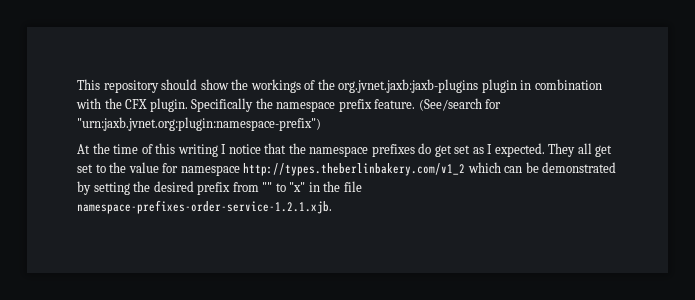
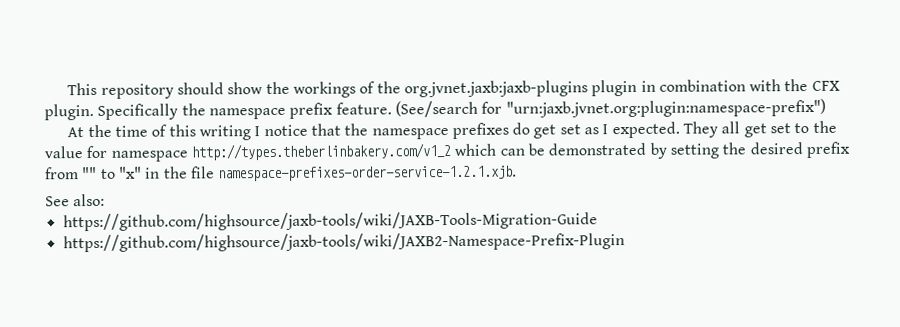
(332, 207) none -> [45,193,106,207] [62,211,598,232] [62,232,625,253] // See also: // https://github.com/highsource/jaxb-tools/wiki/JAXB-Tools-Migration-Guide // https://github.com/highsource/jaxb-tools/wiki/JAXB2-Namespace-Prefix-Plugin

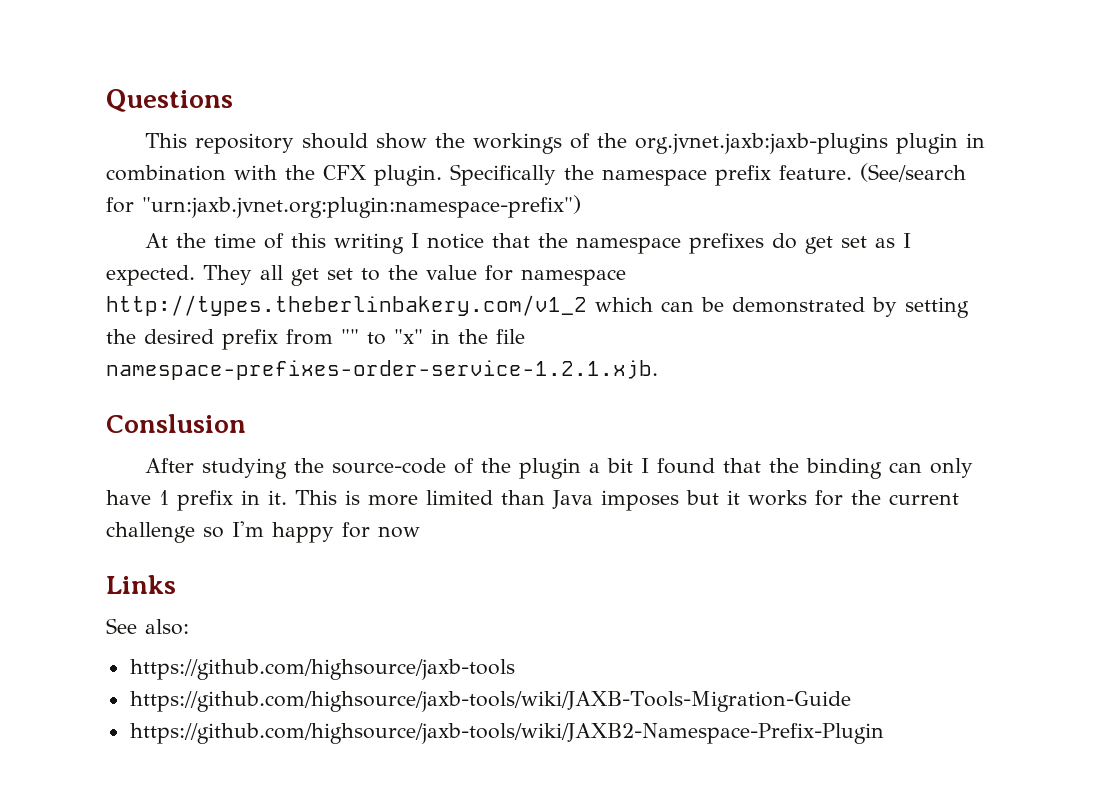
(67, 89) none -> [106,89,233,112] Questions //
(518, 173) none -> [106,414,246,433] [144,458,973,479] [106,490,959,511] [106,521,420,543] [106,575,176,594] // Conslusion // After studying the source-code of the plugin a bit I found that the binding can only have 1 prefix in it. This is more limited than Java imposes but it works for the current challenge so I'm happy for now // Links
(106, 200) none -> [129,659,515,680] // https://github.com/highsource/jaxb-tools

